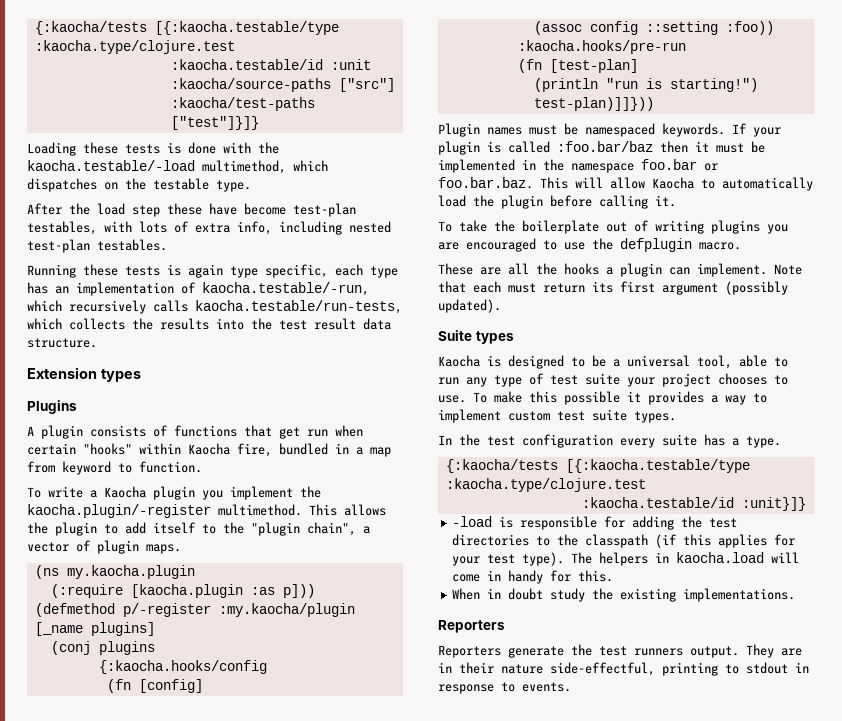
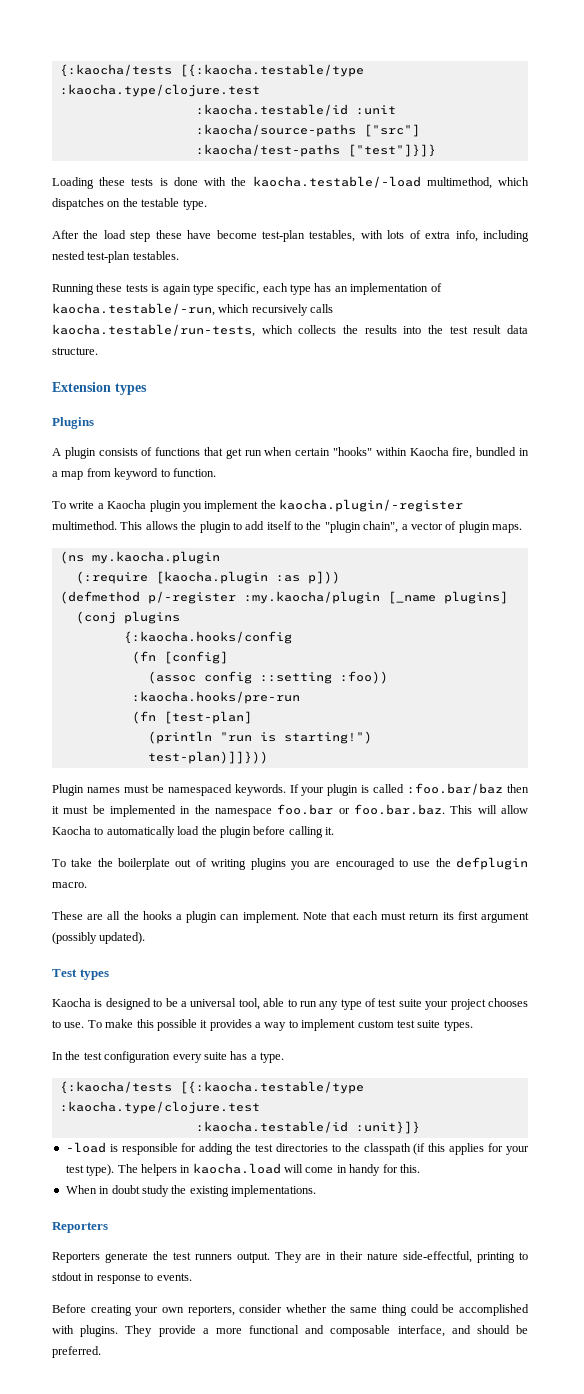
[438,330,472,341] Suite -> [52,969,77,977] Test
(571, 687) none -> [52,1304,530,1316] [52,1325,528,1337] [52,1346,101,1358] // Before creating your own reporters, consider whether the same thing could be accomplished with plugins. They provide a more functional and composable interface, and should be preferred.

